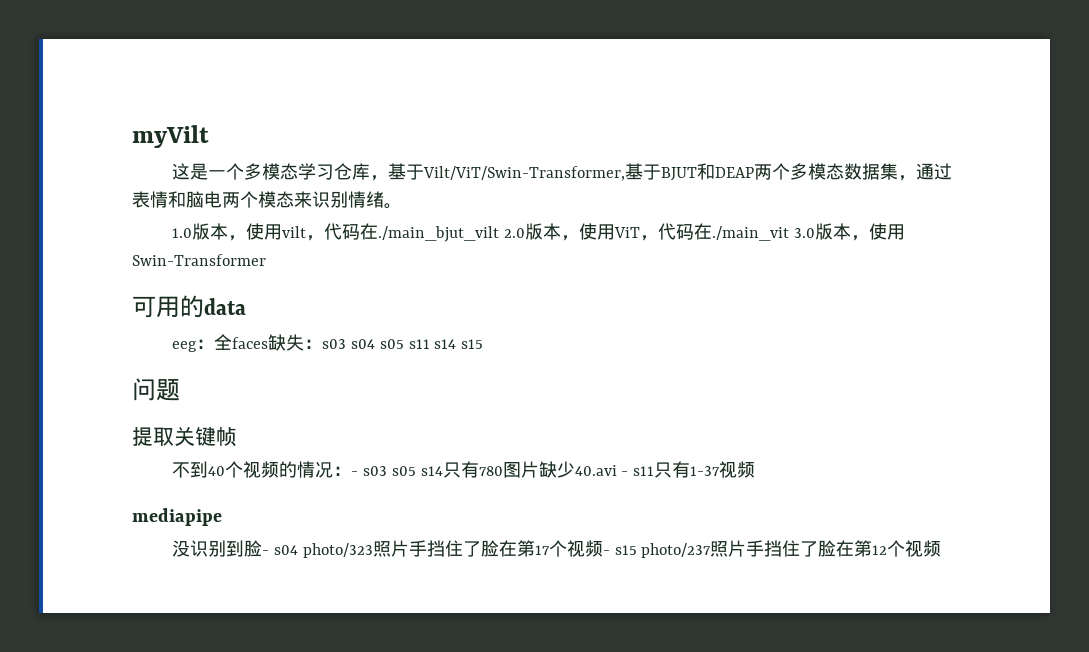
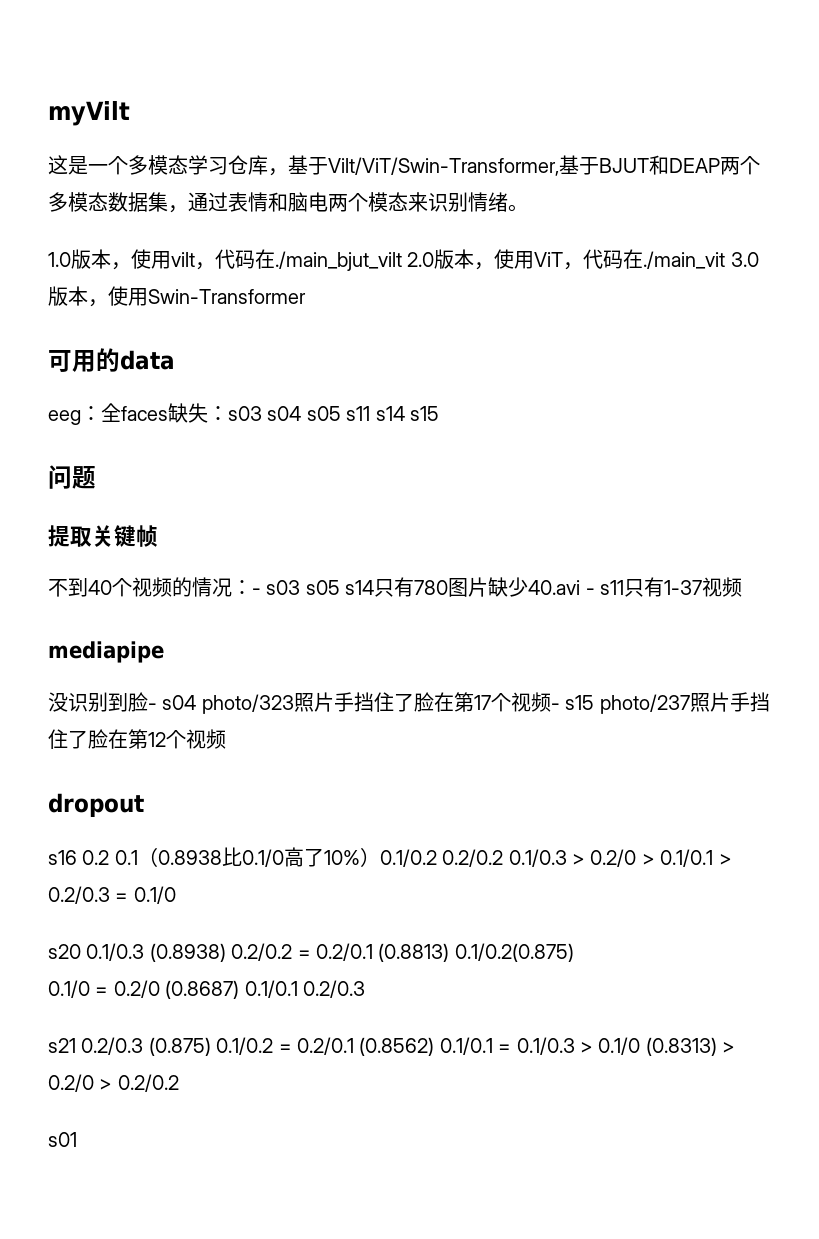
(942, 548) none -> [48,793,144,817] [48,847,732,867] [48,886,176,904] [48,943,574,962] [48,980,365,999] [48,1037,736,1056] [48,1074,179,1092] [48,1132,77,1147] // dropout // s16 0.2 0.1（0.8938比0.1/0高了10%）0.1/0.2 0.2/0.2 0.1/0.3 > 0.2/0 > 0.1/0.1 > 0.2/0.3 = 0.1/0 // s20 0.1/0.3 (0.8938) 0.2/0.2 = 0.2/0.1 (0.8813) 0.1/0.2(0.875) // 0.1/0 = 0.2/0 (0.8687) 0.1/0.1 0.2/0.3 // s21 0.2/0.3 (0.875) 0.1/0.2 = 0.2/0.1 (0.8562) 0.1/0.1 = 0.1/0.3 > 0.1/0 (0.8313) > 0.2/0 > 0.2/0.2 // s01

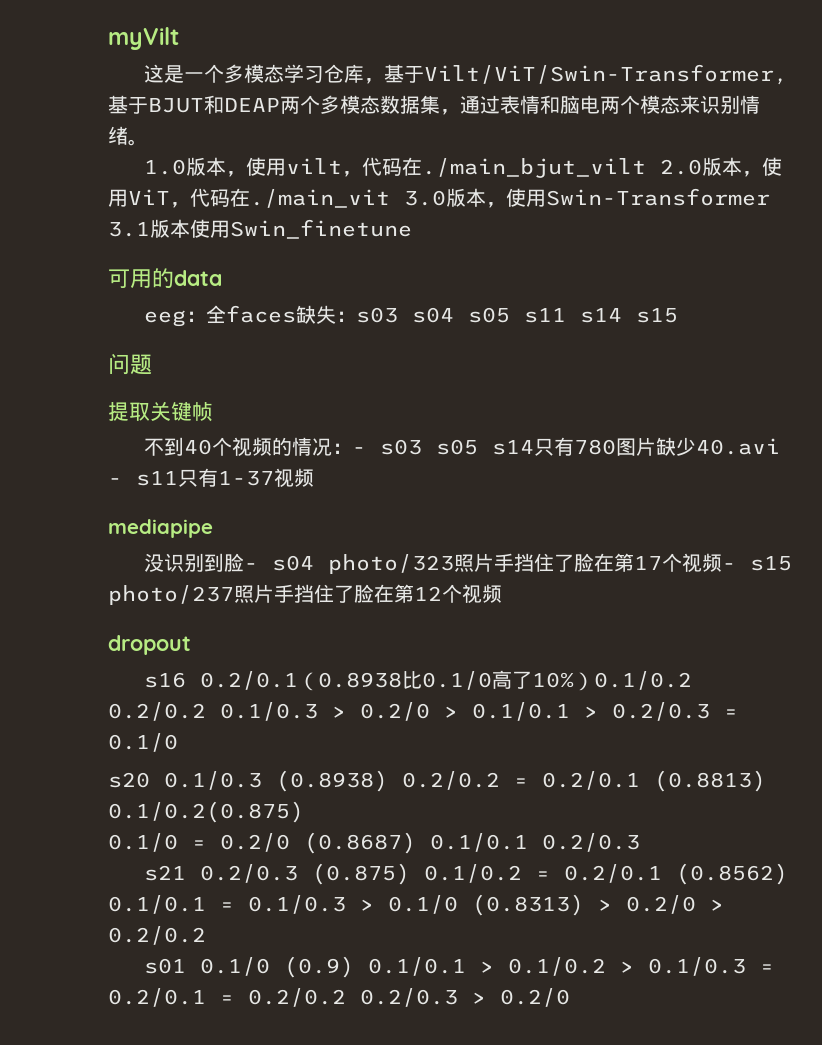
(306, 296) none -> [108,219,412,239] 3.1版本使用Swin_finetune
[82,850,138,865] 0.2 0.1 -> [199,671,298,690] 0.2/0.1
(77, 1139) none -> [199,956,774,978] [108,988,570,1007] 0.1/0 (0.9) 0.1/0.1 > 0.1/0.2 > 0.1/0.3 = 0.2/0.1 = 0.2/0.2 0.2/0.3 > 0.2/0

